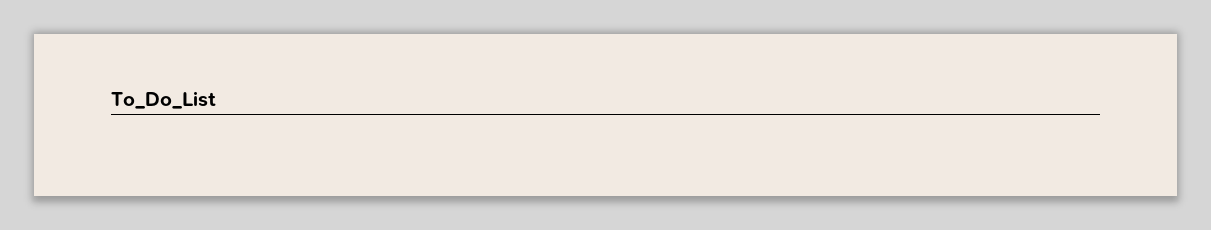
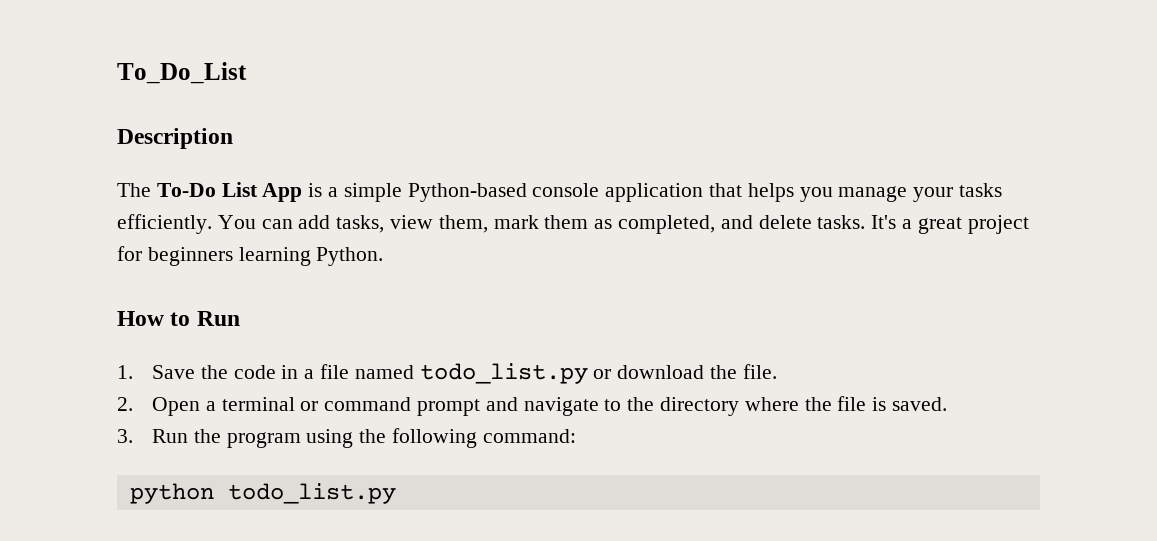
(216, 100) none -> [117,128,233,149] [117,182,1003,202] [117,214,1029,234] [117,246,384,266] [117,311,240,326] [117,363,777,384] [117,396,948,416] [117,428,576,448] [129,483,396,504] // Description // The To-Do List App is a simple Python-based console application that helps you manage your tasks efficiently. You can add tasks, view them, mark them as completed, and delete tasks. It's a great project for beginners learning Python. // How to Run // 1. Save the code in a file named todo_list.py or download the file. // 2. Open a terminal or command prompt and navigate to the directory where the file is saved. // 3. Run the program using the following command: // python todo_list.py

